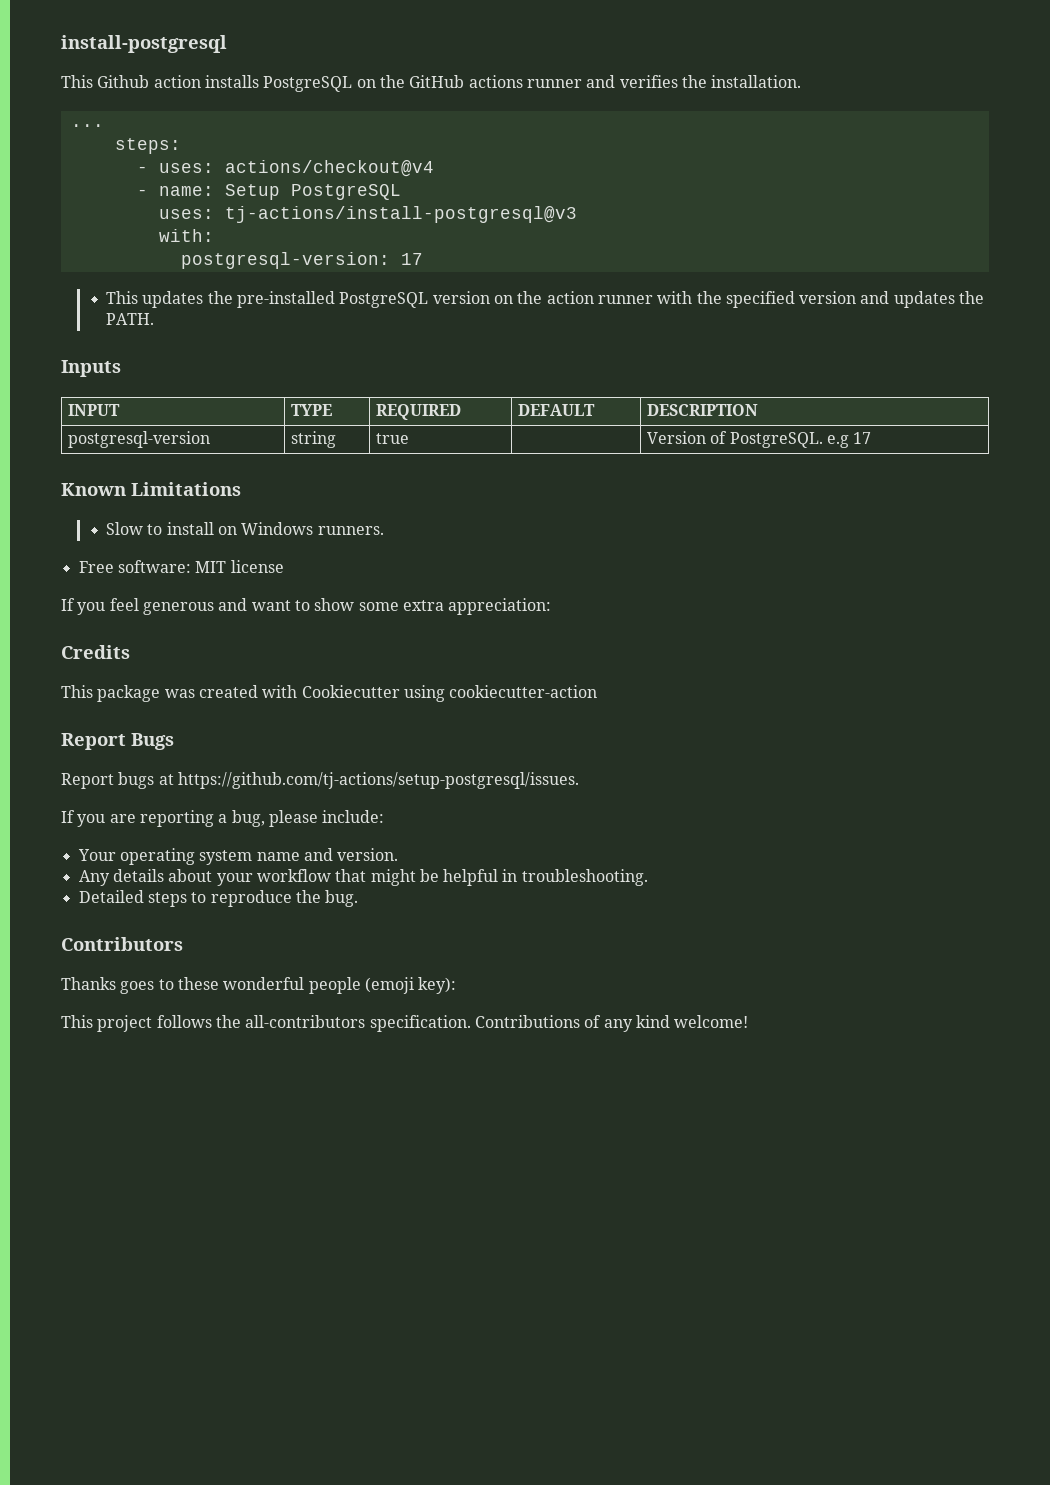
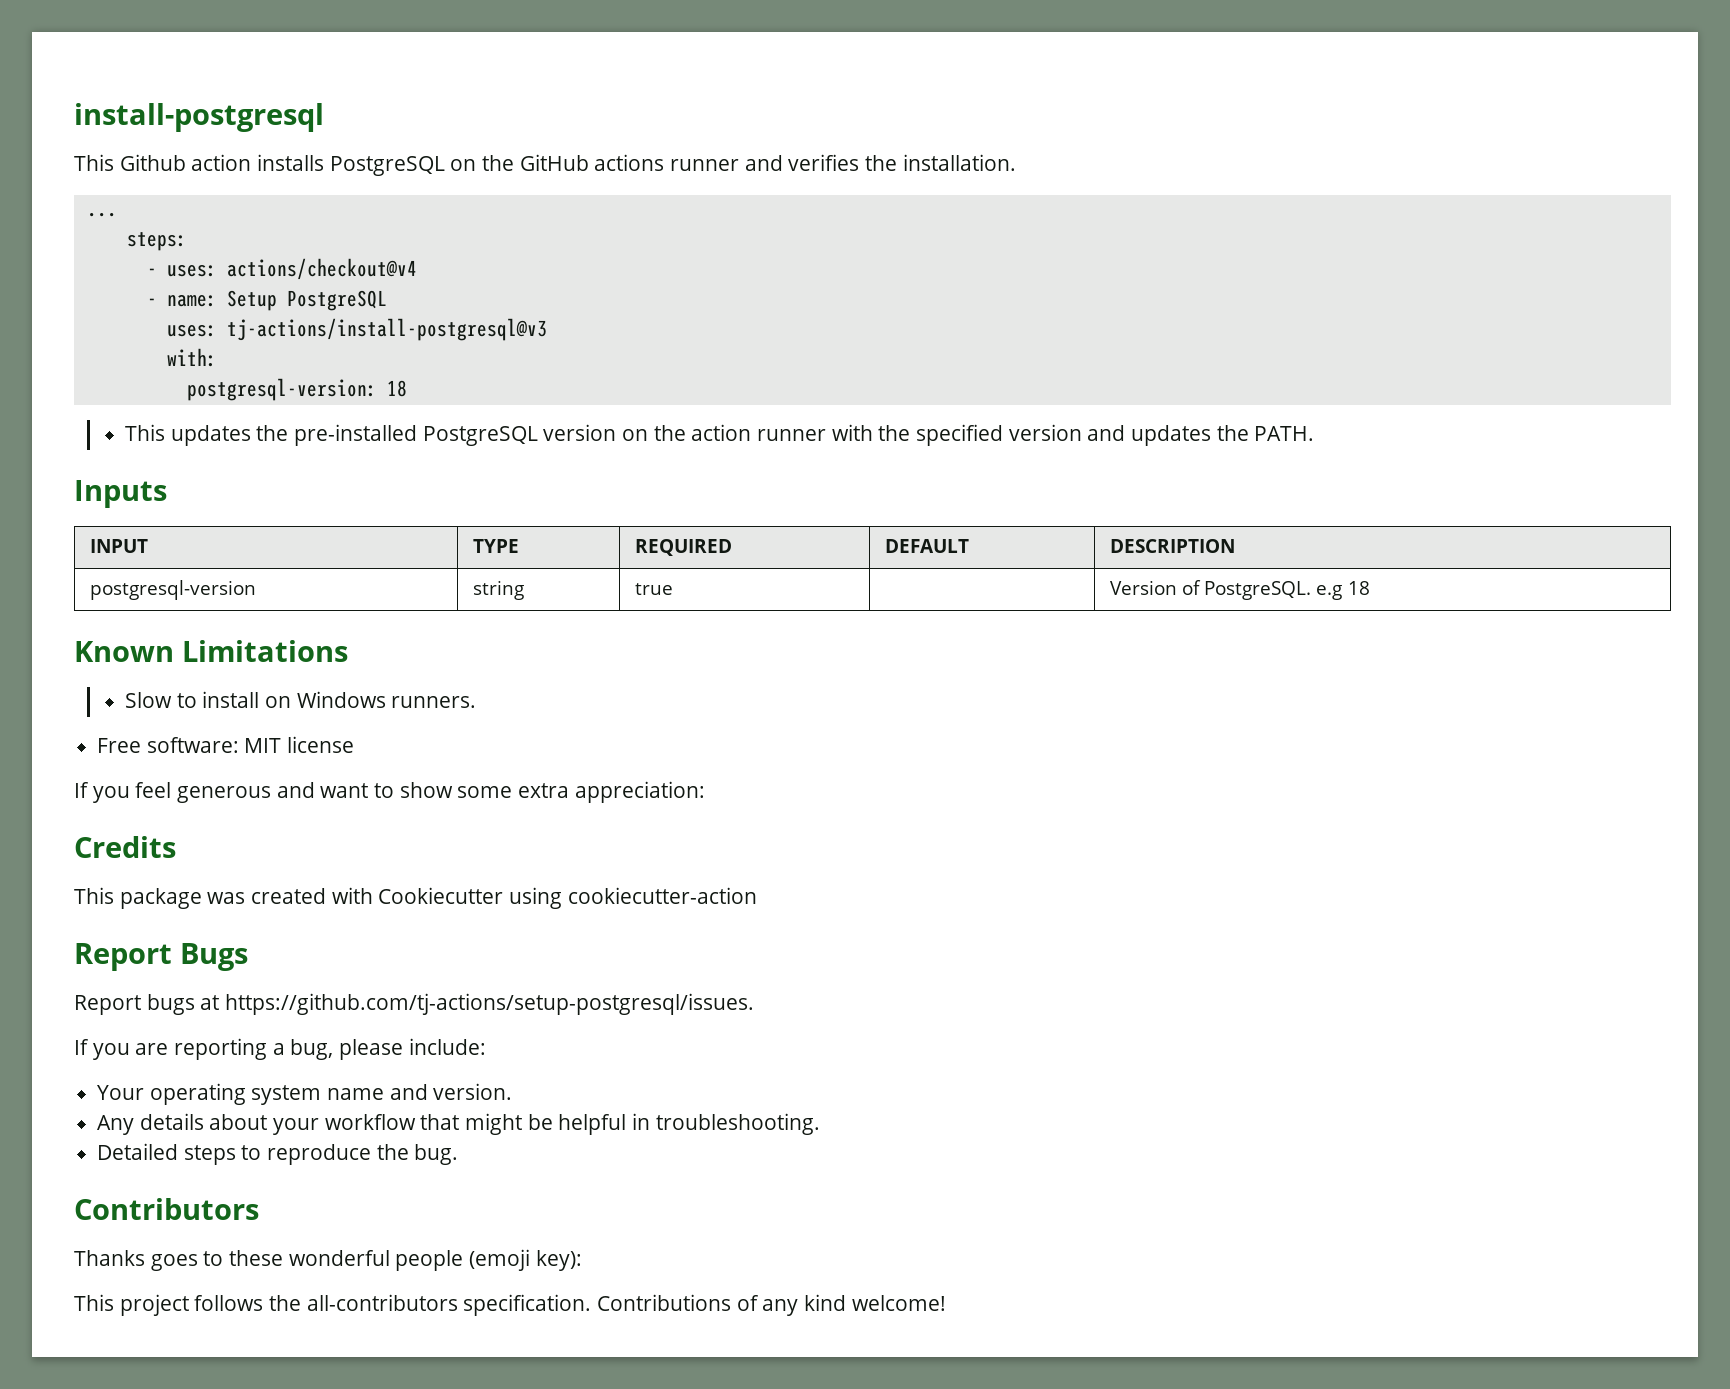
[400,253,423,265] 17 -> [386,380,407,397] 18
[853,432,872,444] 17 -> [1347,581,1370,595] 18

